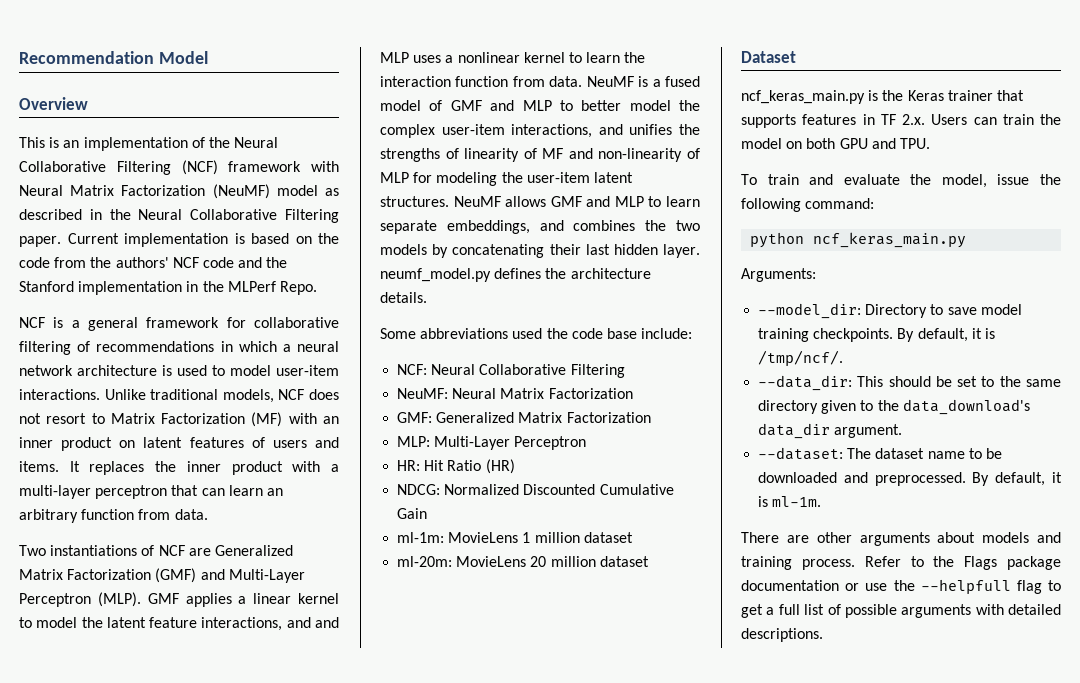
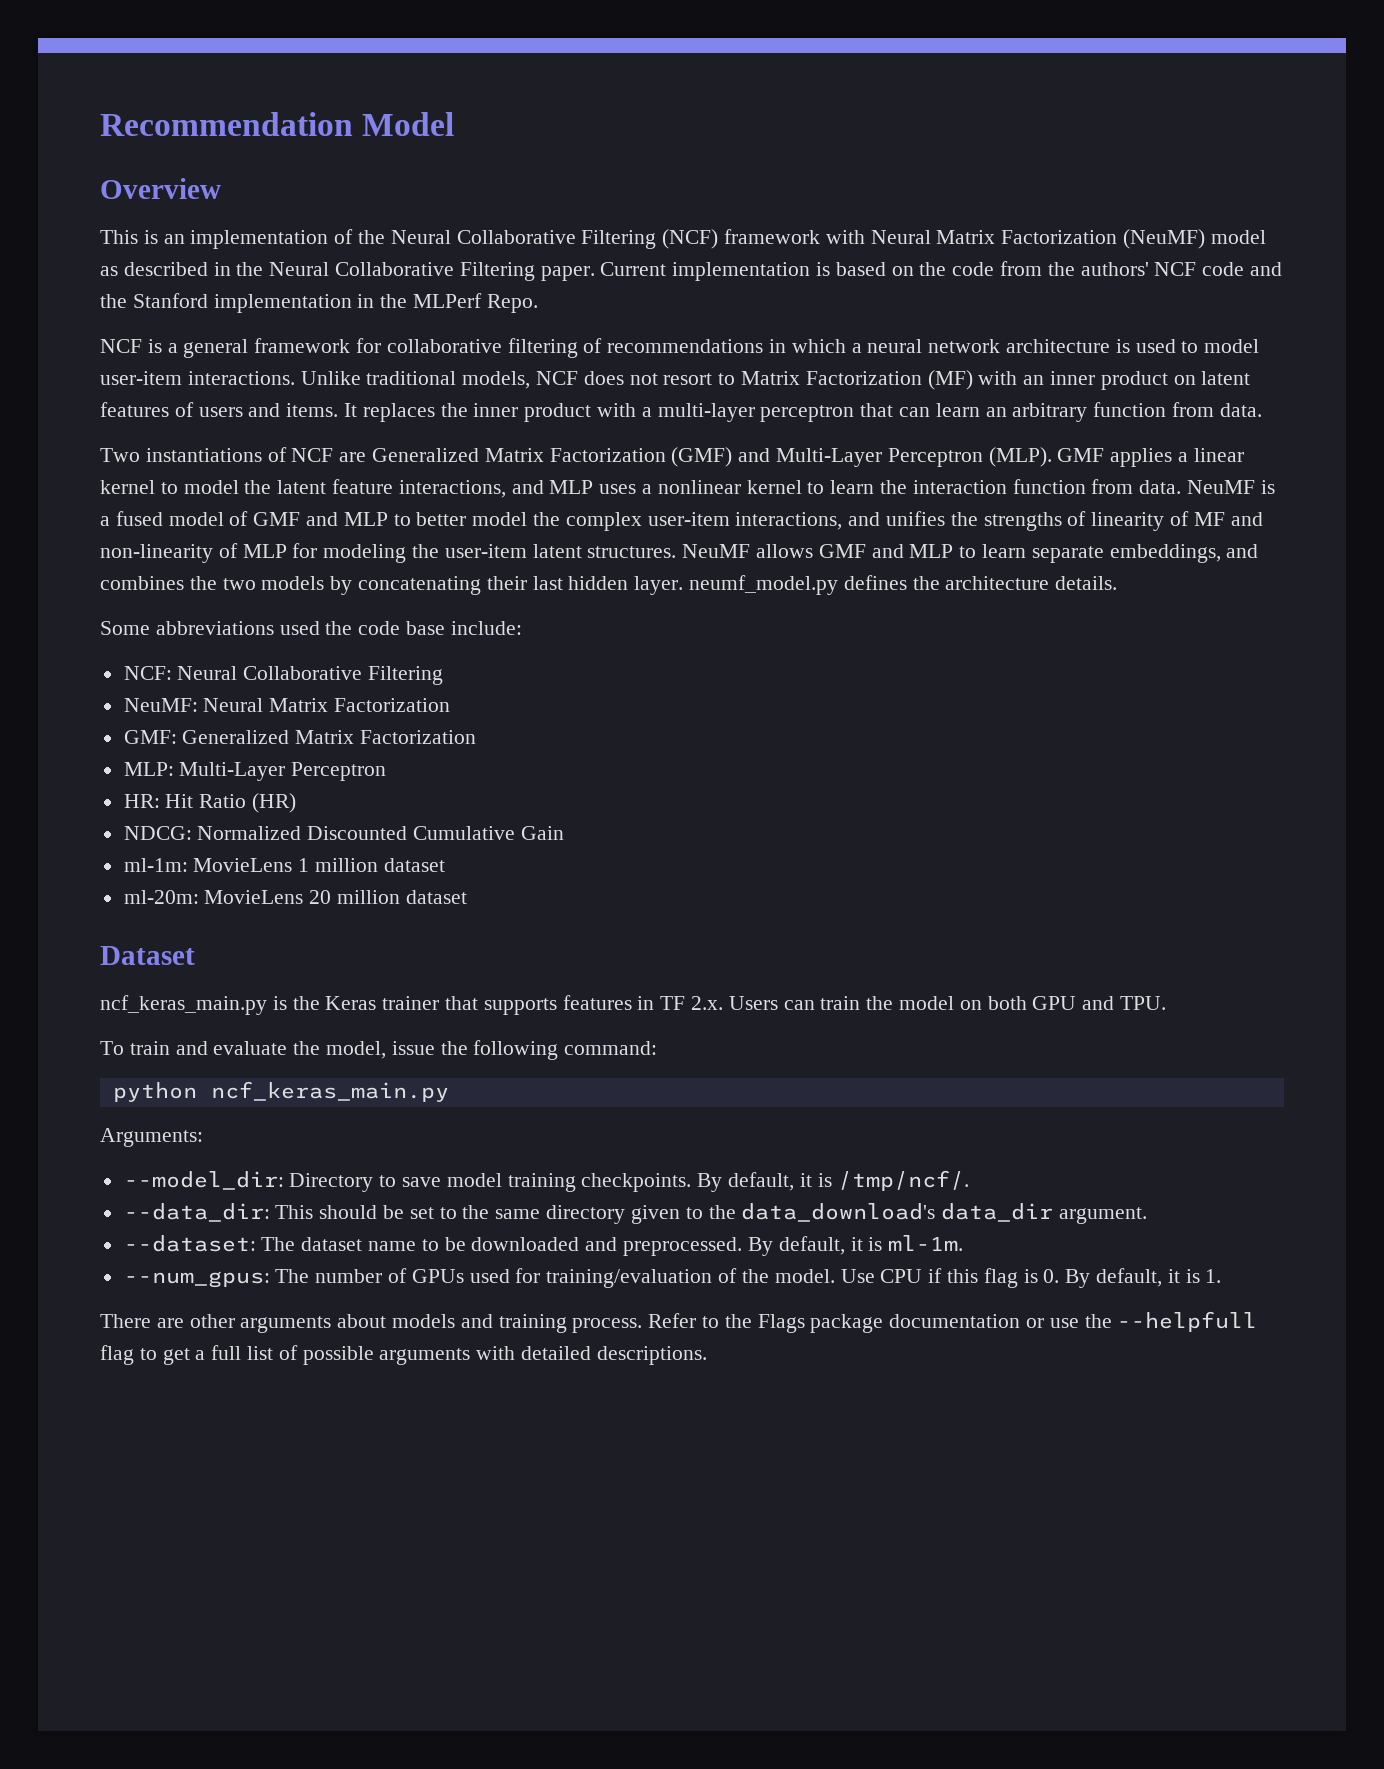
[315,617,339,628] and -> (544, 487) none
(822, 501) none -> [123,1268,1222,1288] // --num_gpus: The number of GPUs used for training/evaluation of the model. Use CPU if this flag is 0. By default, it is 1.

